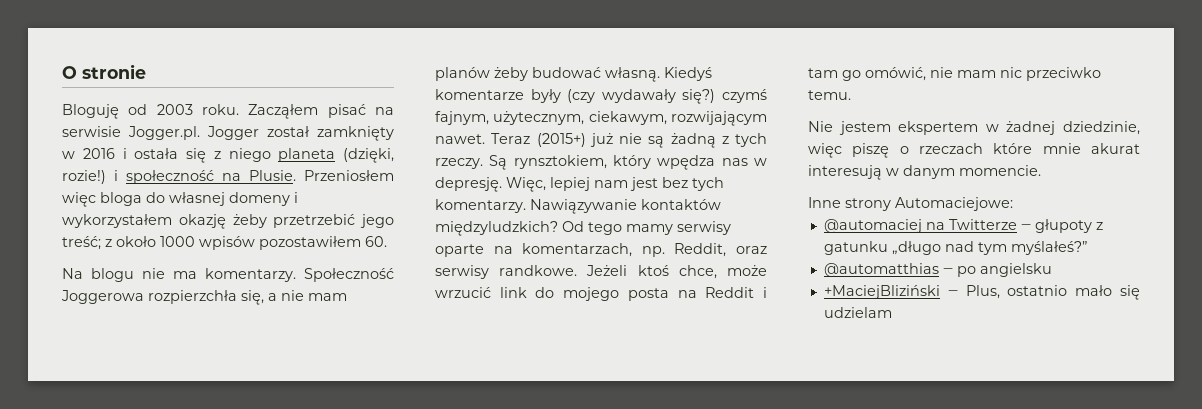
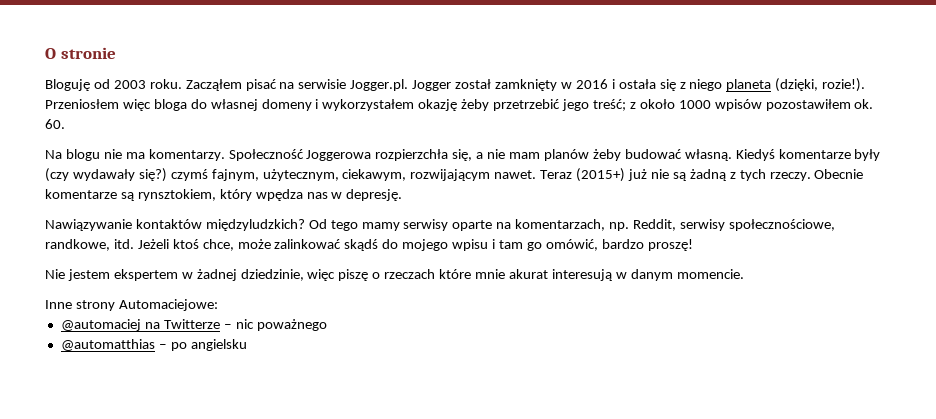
[62,170,296,184] rozie!) i społeczność na Plusie. -> [822,78,866,92] rozie!).
(361, 243) none -> [854,99,874,109] ok.
[489,155,508,170] Są -> [814,169,864,179] [45,189,135,201] Obecnie komentarze są
[506,177,724,192] [435,199,526,213] Więc, lepiej nam jest bez tych komentarzy. -> (403, 195) //
[736,246,767,254] [435,265,767,279] [435,287,767,301] [808,67,1101,81] [808,90,851,100] oraz serwisy randkowe. Jeżeli ktoś chce, może wrzucić link do mojego posta na Reddit i tam go omówić, nie mam nic przeciwko temu. -> [679,219,835,231] [45,239,693,251] serwisy społecznościowe, randkowe, itd. Jeżeli ktoś chce, może zalinkować skądś do mojego wpisu i tam go omówić, bardzo proszę!
[1034,219,1103,233] [823,241,1088,255] [823,263,1052,277] [823,285,1140,300] [823,307,892,318] głupoty z gatunku „długo nad tym myślałeś?” // @automatthias ‒ po angielsku // +MaciejBliziński ‒ Plus, ostatnio mało się udzielam -> [235,319,327,331] [60,339,247,351] nic poważnego // @automatthias ‒ po angielsku

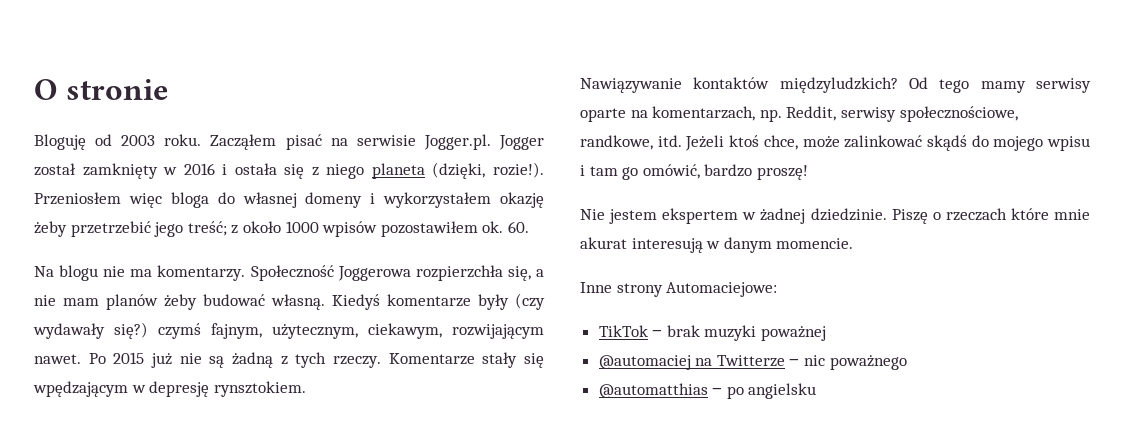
[540,168,626,182] Teraz (2015+) -> [88,352,145,364] Po 2015
[814,169,864,179] [45,189,403,201] Obecnie komentarze są rynsztokiem, który wpędza nas w depresję. -> [388,352,544,368] [33,381,306,397] Komentarze stały się wpędzającym w depresję rynsztokiem.
[240,269,369,281] dziedzinie, więc piszę -> [810,208,928,224] dziedzinie. Piszę
(218, 305) none -> [598,325,827,341] // TikTok ‒ brak muzyki poważnej

